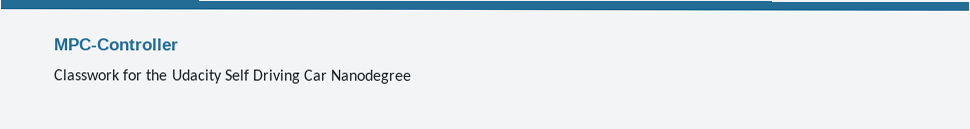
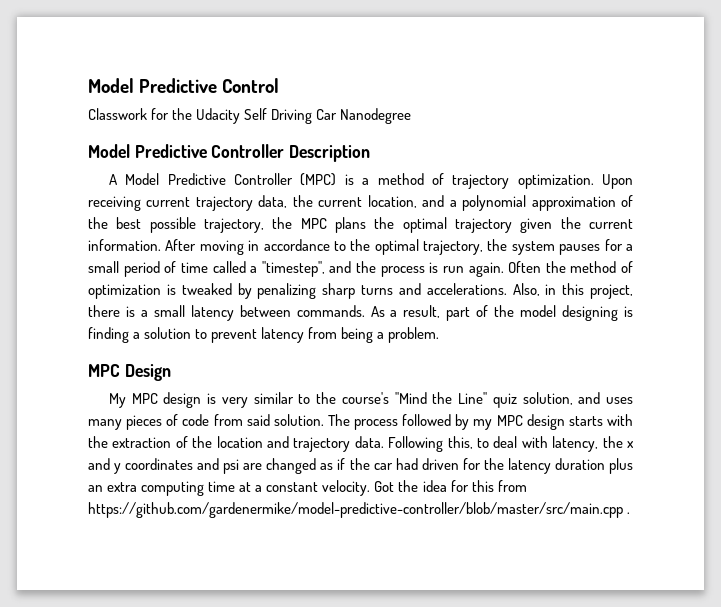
[54,38,179,51] MPC-Controller -> [88,78,280,93] Model Predictive Control
(412, 76) none -> [88,144,371,162] [108,173,633,189] [88,195,633,211] [88,217,633,233] [88,239,633,255] [88,261,633,277] [88,283,633,299] [88,305,633,321] [88,327,440,343] [88,364,171,381] [108,392,633,408] [88,414,633,430] [88,436,635,452] [88,458,633,474] [88,480,527,496] [88,502,631,518] // Model Predictive Controller Description // A Model Predictive Controller (MPC) is a method of trajectory optimization. Upon receiving current trajectory data, the current location, and a polynomial approximation of the best possible trajectory, the MPC plans the optimal trajectory given the current information. After moving in accordance to the optimal trajectory, the system pauses for a small period of time called a "timestep", and the process is run again. Often the method of optimization is tweaked by penalizing sharp turns and accelerations. Also, in this project, there is a small latency between commands. As a result, part of the model designing is finding a solution to prevent latency from being a problem. // MPC Design // My MPC design is very similar to the course's "Mind the Line" quiz solution, and uses many pieces of code from said solution. The process followed by my MPC design starts with the extraction of the location and trajectory data. Following this, to deal with latency, the x and y coordinates and psi are changed as if the car had driven for the latency duration plus an extra computing time at a constant velocity. Got the idea for this from https://github.com/gardenermike/model-predictive-controller/blob/master/src/main.cpp .

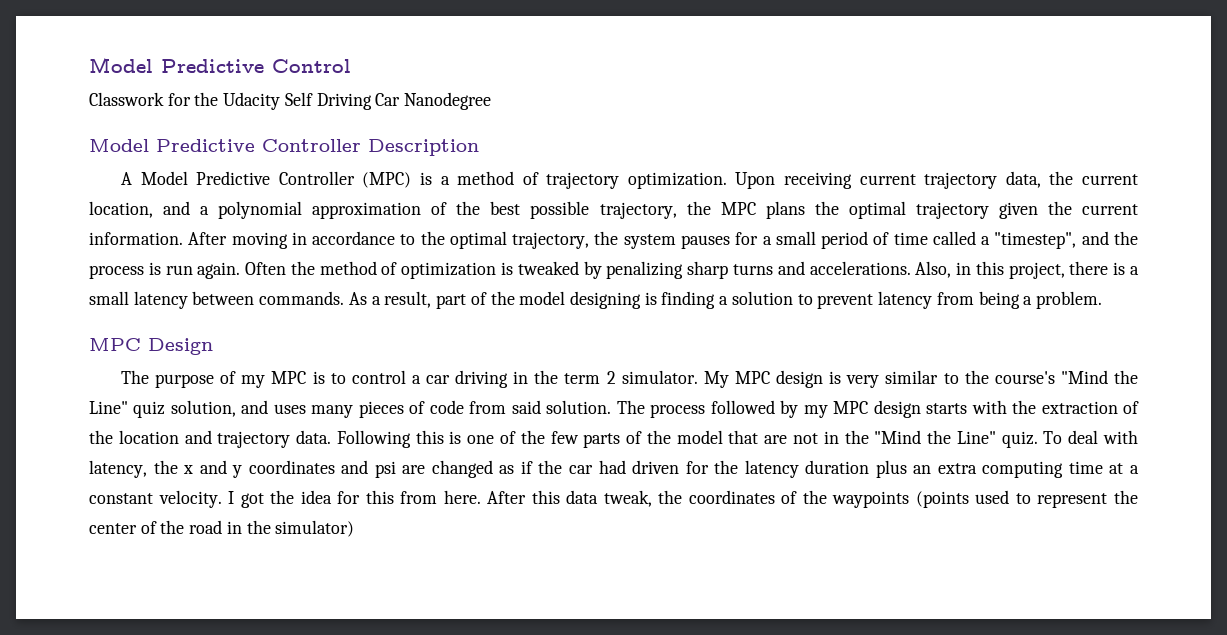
(171, 372) none -> [120,370,698,388] The purpose of my MPC is to control a car driving in the term 2 simulator.
[447,436,489,449] this, to -> [415,430,1063,448] this is one of the few parts of the model that are not in the "Mind the Line" quiz. To
[374,481,395,492] Got -> [228,491,264,508] I got
[88,502,631,518] https://github.com/gardenermike/model-predictive-controller/blob/master/src/main.cpp . -> [443,490,1138,508] [89,520,355,537] here. After this data tweak, the coordinates of the waypoints (points used to represent the center of the road in the simulator)

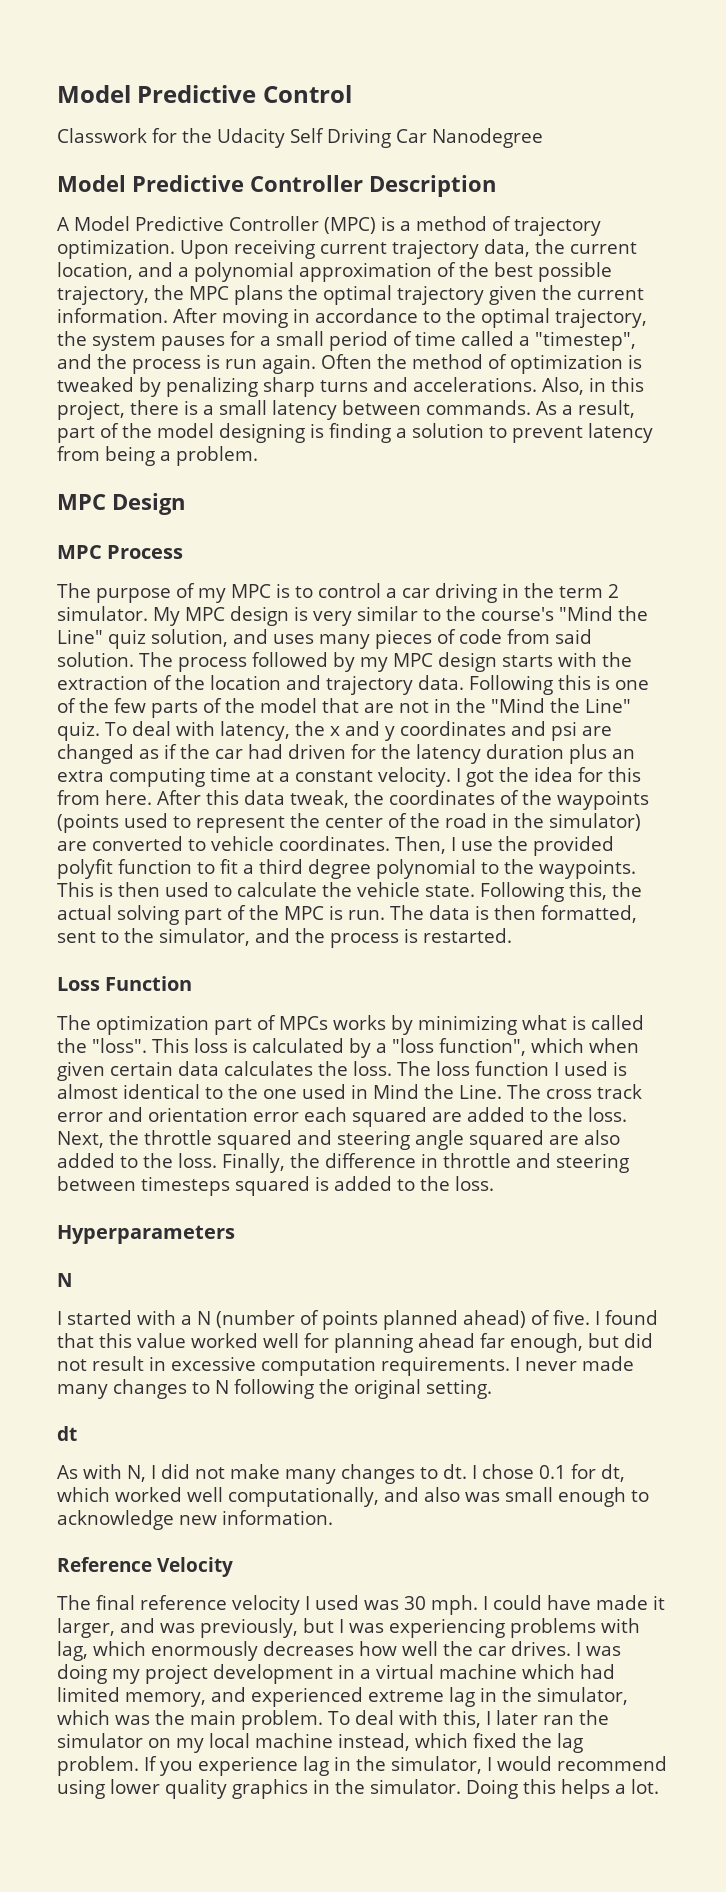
(213, 346) none -> [57,545,184,559] // MPC Process
(355, 528) none -> [57,836,614,856] [57,859,636,879] [57,882,642,902] [57,905,637,925] [57,928,512,948] [57,976,193,991] [57,1015,644,1035] [57,1038,639,1058] [57,1061,627,1081] [57,1084,642,1099] [57,1107,627,1127] [57,1130,620,1150] [57,1153,629,1173] [57,1176,494,1196] [57,1225,235,1244] [57,1273,72,1287] [57,1310,658,1330] [57,1333,653,1353] [57,1356,634,1376] [57,1379,492,1399] [57,1426,77,1441] [57,1464,625,1484] [57,1487,649,1507] [57,1510,333,1530] [57,1557,233,1577] [57,1595,665,1615] [57,1618,640,1638] [57,1641,621,1661] [57,1664,615,1684] [57,1687,628,1707] [57,1710,609,1730] [57,1733,583,1753] [57,1756,667,1776] [57,1779,659,1799] are converted to vehicle coordinates. Then, I use the provided polyfit function to fit a third degree polynomial to the waypoints. This is then used to calculate the vehicle state. Following this, the actual solving part of the MPC is run. The data is then formatted, sent to the simulator, and the process is restarted. // Loss Function // The optimization part of MPCs works by minimizing what is called the "loss". This loss is calculated by a "loss function", which when given certain data calculates the loss. The loss function I used is almost identical to the one used in Mind the Line. The cross track error and orientation error each squared are added to the loss. Next, the throttle squared and steering angle squared are also added to the loss. Finally, the difference in throttle and steering between timesteps squared is added to the loss. // Hyperparameters // N // I started with a N (number of points planned ahead) of five. I found that this value worked well for planning ahead far enough, but did not result in excessive computation requirements. I never made many changes to N following the original setting. // dt // As with N, I did not make many changes to dt. I chose 0.1 for dt, which worked well computationally, and also was small enough to acknowledge new information. // Reference Velocity // The final reference velocity I used was 30 mph. I could have made it larger, and was previously, but I was experiencing problems with lag, which enormously decreases how well the car drives. I was doing my project development in a virtual machine which had limited memory, and experienced extreme lag in the simulator, which was the main problem. To deal with this, I later ran the simulator on my local machine instead, which fixed the lag problem. If you experience lag in the simulator, I would recommend using lower quality graphics in the simulator. Doing this helps a lot.

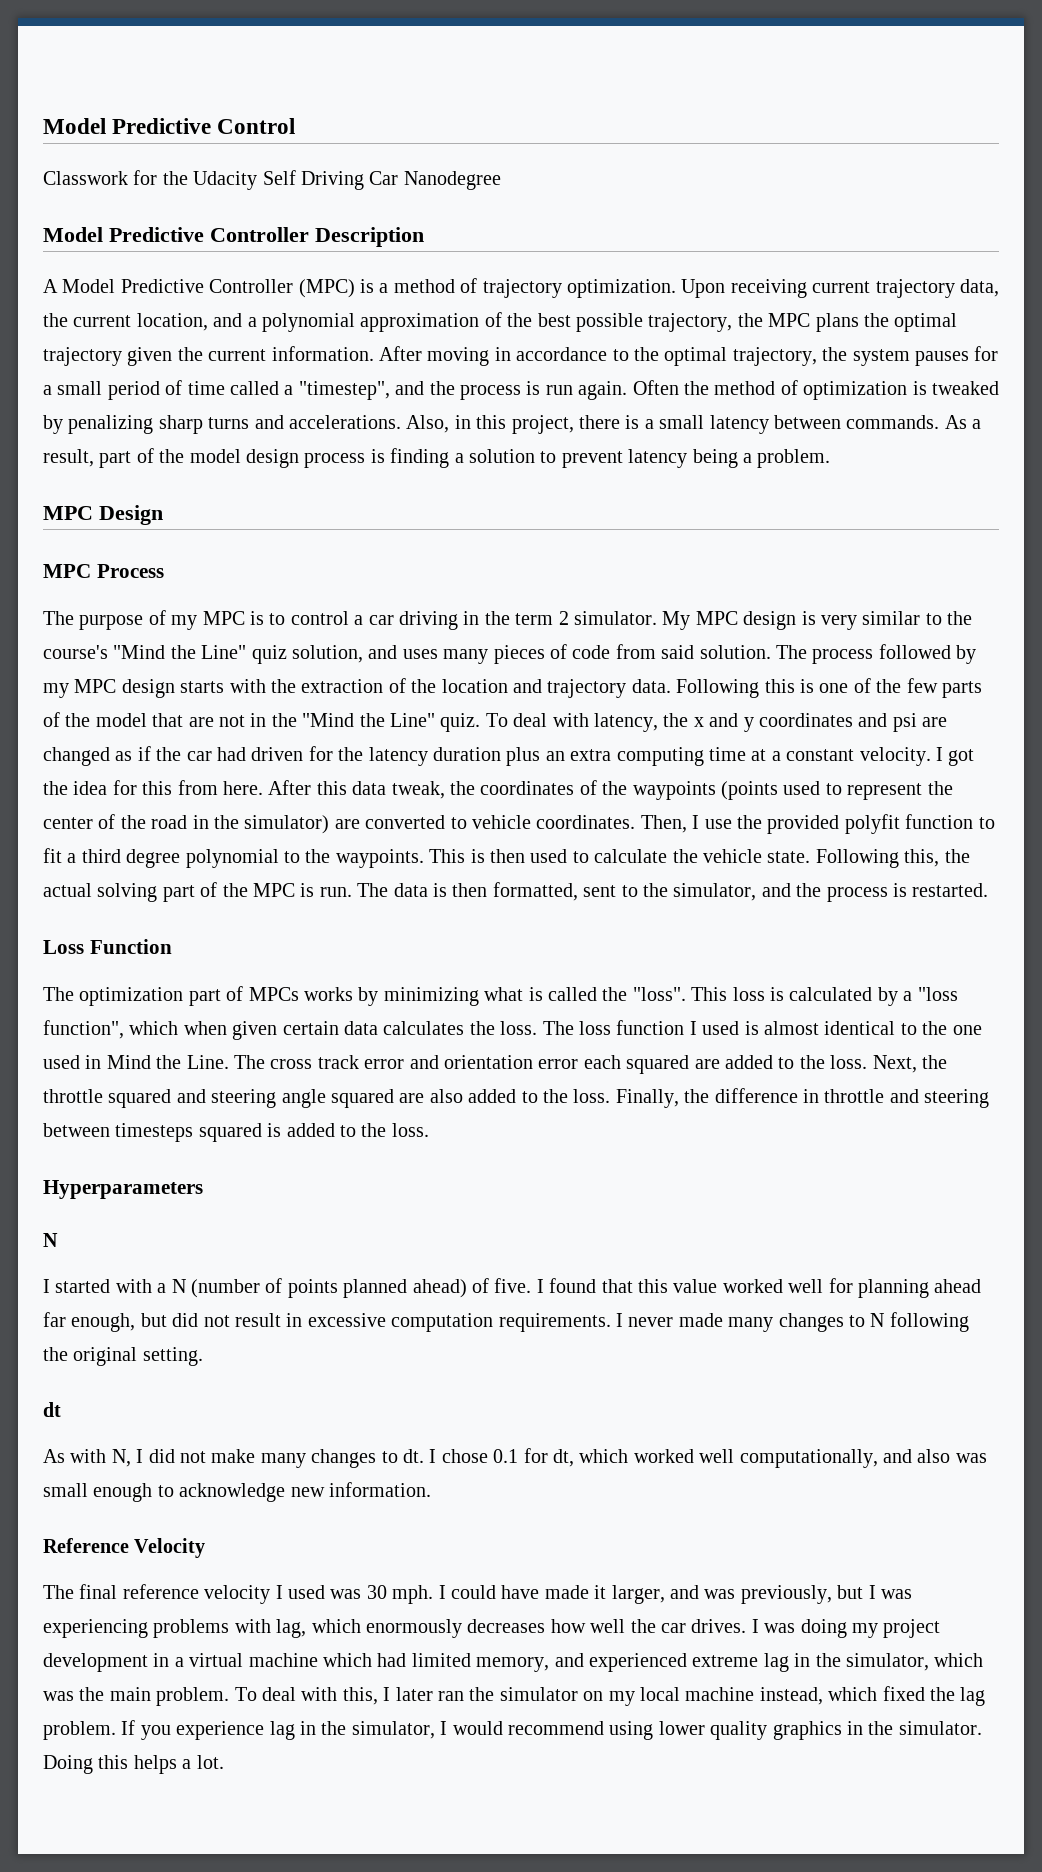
[219,423,305,443] designing -> [246,449,366,468] design process
[57,446,100,461] from -> (688, 458) none

